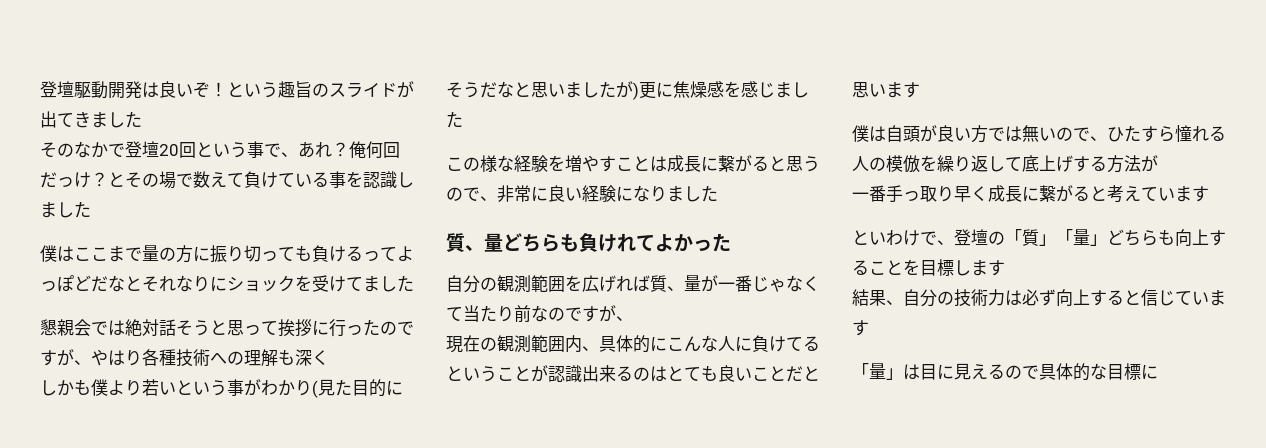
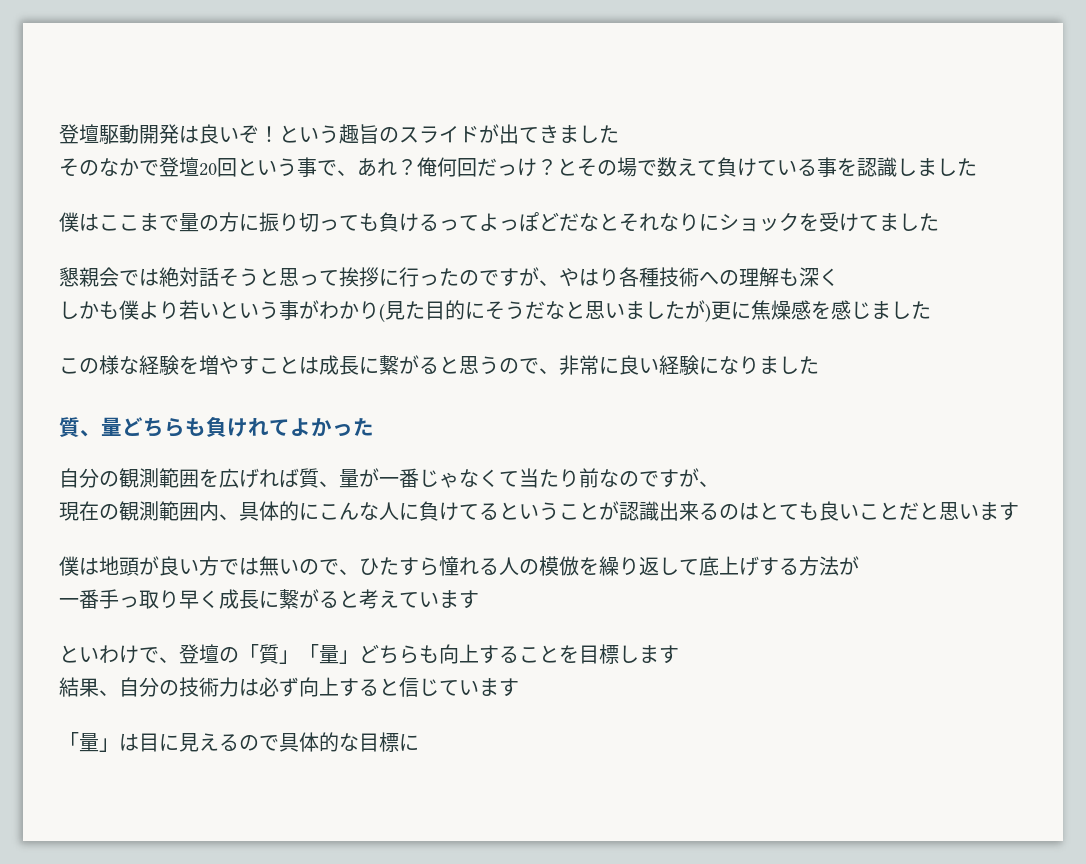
[886,125,903,142] 自 -> [99,556,119,575] 地

